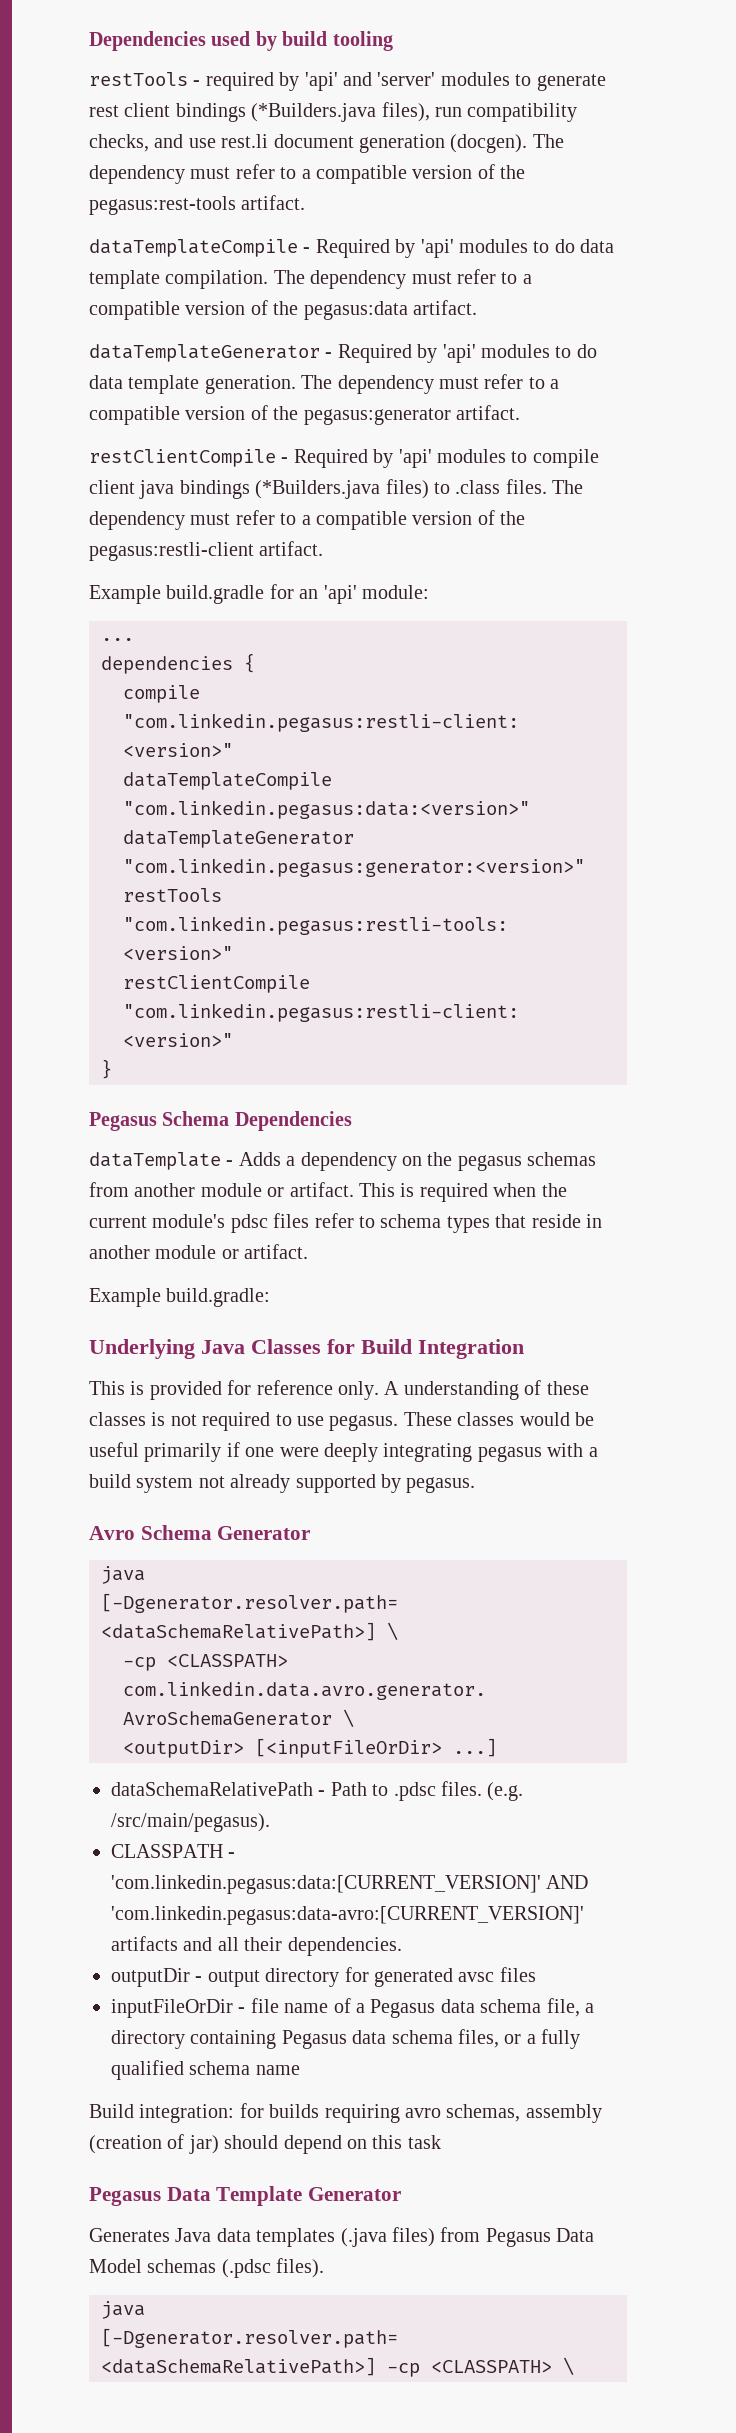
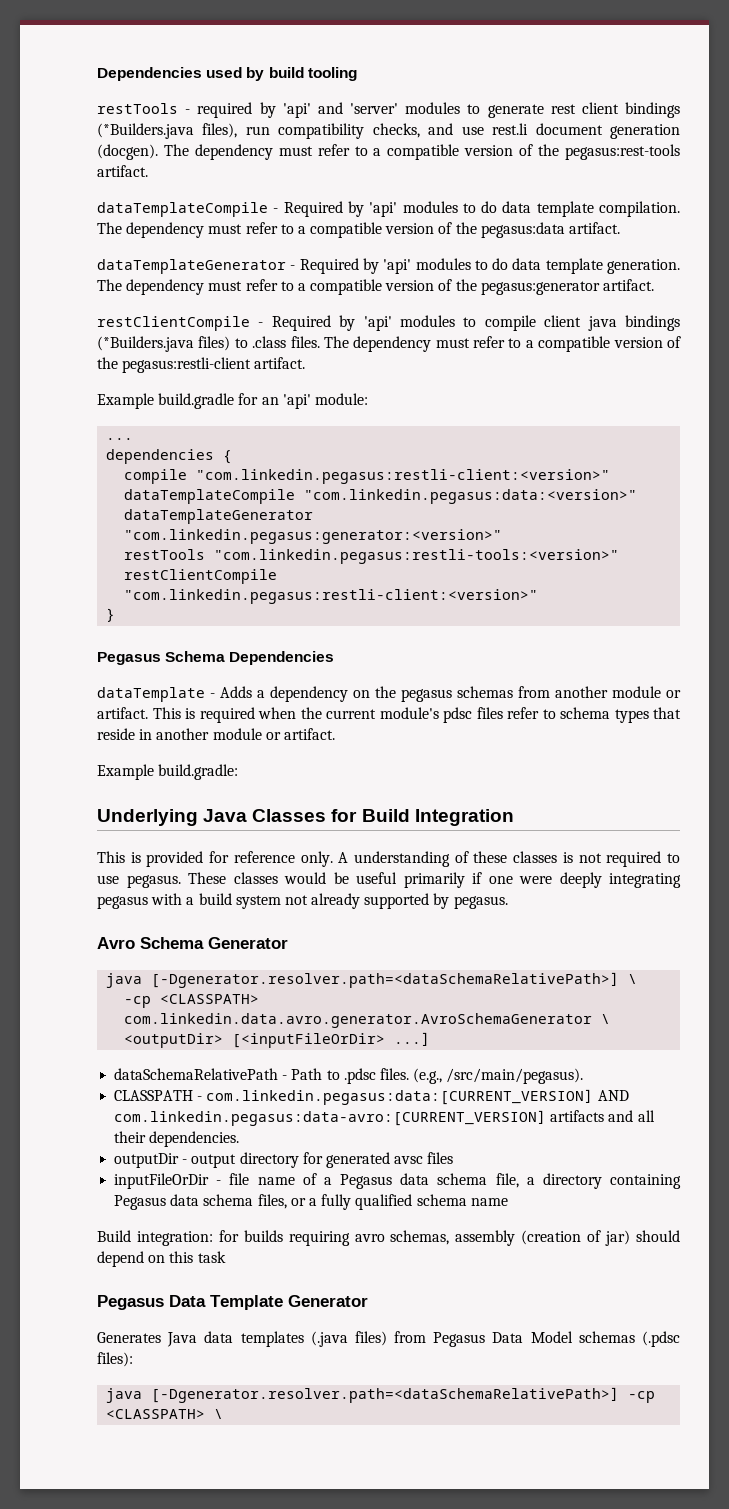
[487,1782,524,1801] (e.g. -> [413,1068,443,1084] (e.g.,
[111,1875,589,1894] [111,1906,584,1925] 'com.linkedin.pegasus:data:[CURRENT_VERSION]' AND 'com.linkedin.pegasus:data-avro:[CURRENT_VERSION]' -> [206,1089,629,1105] [114,1110,547,1126] com.linkedin.pegasus:data:[CURRENT_VERSION] AND com.linkedin.pegasus:data-avro:[CURRENT_VERSION]
[276,2258,325,2278] files). -> [97,1352,133,1367] files):

